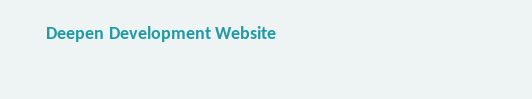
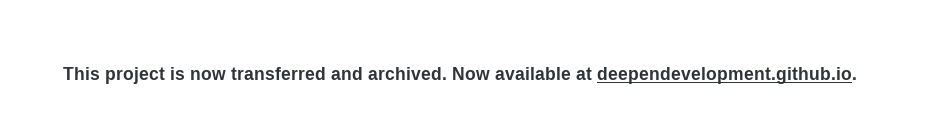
[46,26,277,42] Deepen Development Website -> [63,67,857,84] This project is now transferred and archived. Now available at deependevelopment.github.io.

